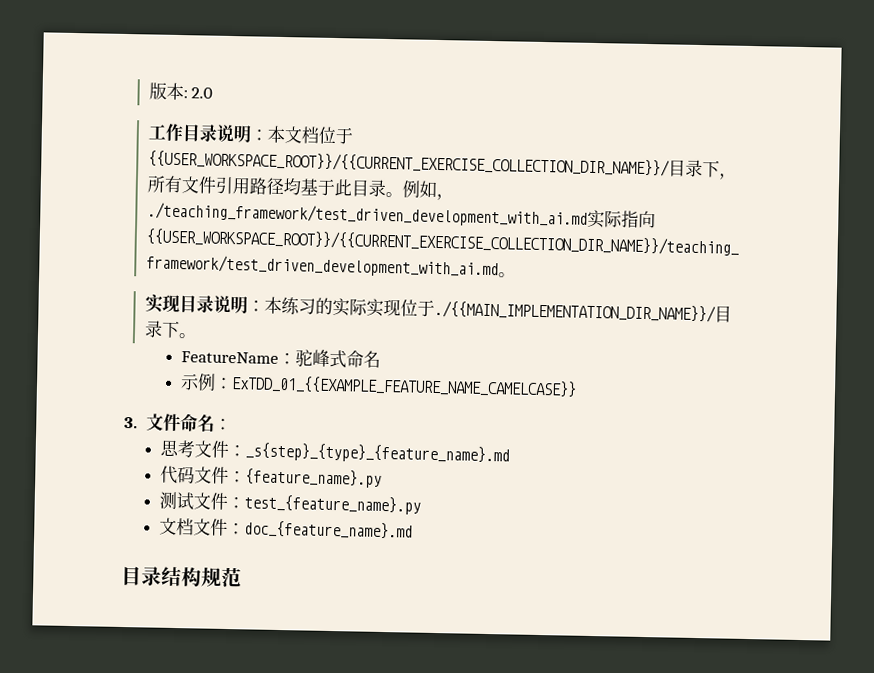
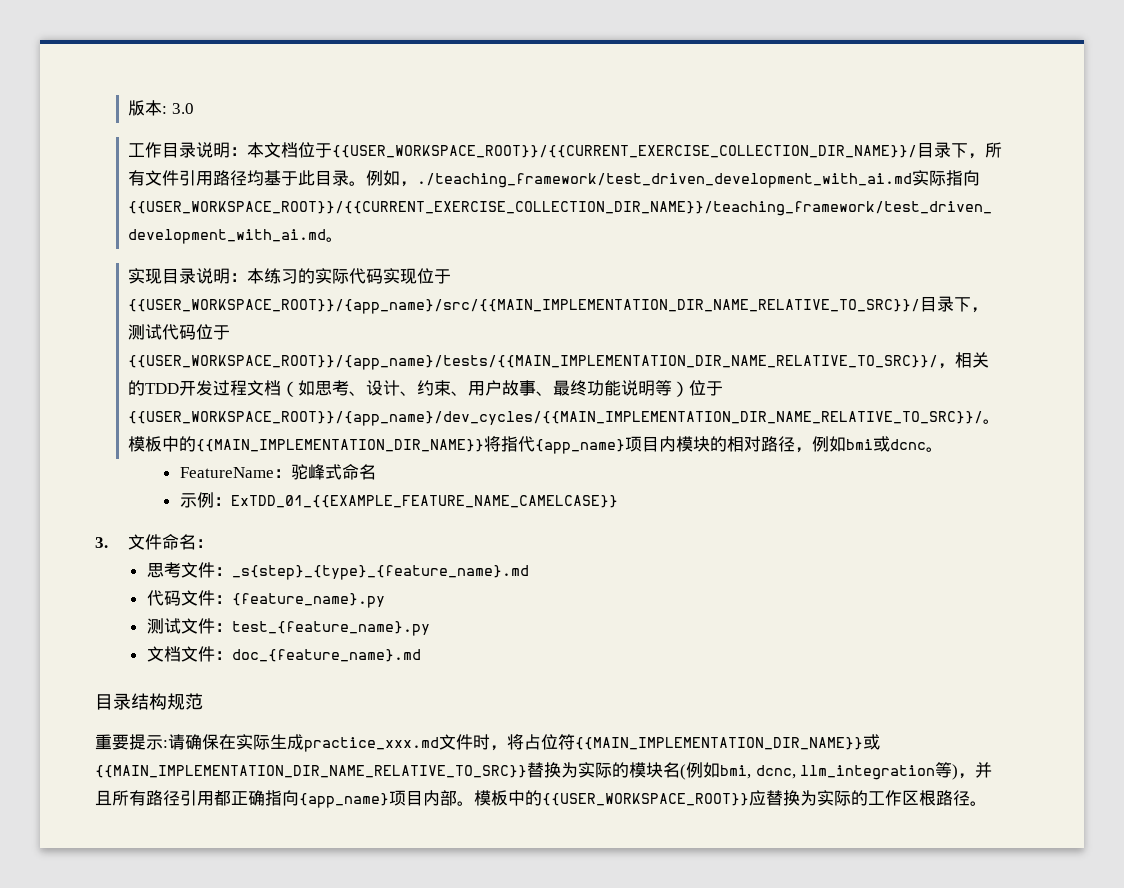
[191,87,214,99] 2.0 -> [171,103,194,114] 3.0
(368, 307) none -> [348,268,383,284] 代码
[433,300,732,323] [143,320,180,339] ./{{MAIN_IMPLEMENTATION_DIR_NAME}}/目录下 -> [127,296,988,314] [127,324,230,340] [127,352,989,370] [127,380,723,397] [127,411,1000,426] [127,436,926,454] {{USER_WORKSPACE_ROOT}}/{app_name}/src/{{MAIN_IMPLEMENTATION_DIR_NAME_RELATIVE_TO_SRC}}/目录下，测试代码位于{{USER_WORKSPACE_ROOT}}/{app_name}/tests/{{MAIN_IMPLEMENTATION_DIR_NAME_RELATIVE_TO_SRC}}/，相关的TDD开发过程文档（如思考、设计、约束、用户故事、最终功能说明等）位于{{USER_WORKSPACE_ROOT}}/{app_name}/dev_cycles/{{MAIN_IMPLEMENTATION_DIR_NAME_RELATIVE_TO_SRC}}/。模板中的{{MAIN_IMPLEMENTATION_DIR_NAME}}将指代{app_name}项目内模块的相对路径，例如bmi或dcnc
(242, 577) none -> [95,734,880,752] [95,762,993,780] [95,790,987,808] // 重要提示:请确保在实际生成practice_xxx.md文件时，将占位符{{MAIN_IMPLEMENTATION_DIR_NAME}}或{{MAIN_IMPLEMENTATION_DIR_NAME_RELATIVE_TO_SRC}}替换为实际的模块名(例如bmi, dcnc, llm_integration等)，并且所有路径引用都正确指向{app_name}项目内部。模板中的{{USER_WORKSPACE_ROOT}}应替换为实际的工作区根路径。

